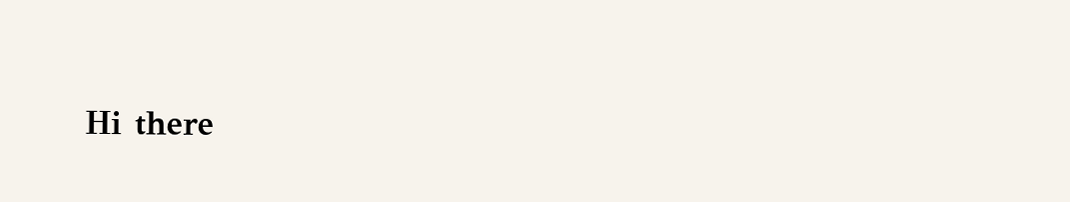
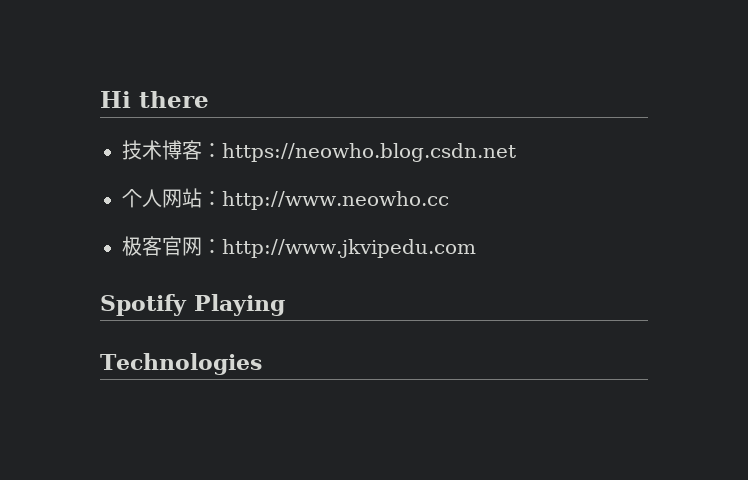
(214, 123) none -> [122,140,516,162] [122,188,449,210] [122,236,476,258] [100,294,285,316] [100,353,262,375] // 技术博客：https://neowho.blog.csdn.net // 个人网站：http://www.neowho.cc // 极客官网：http://www.jkvipedu.com // Spotify Playing // Technologies

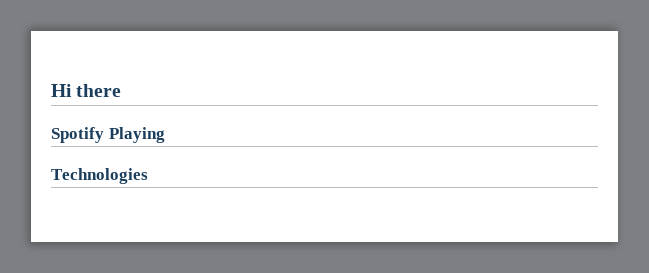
[122,140,516,162] [122,188,449,210] [122,236,476,258] // 技术博客：https://neowho.blog.csdn.net // 个人网站：http://www.neowho.cc // 极客官网：http://www.jkvipedu.com -> (122, 90) none

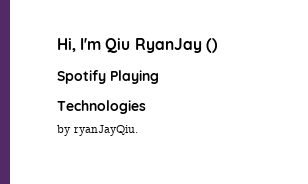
[51,84,122,97] Hi there -> [57,38,218,53] Hi, I'm Qiu RyanJay ()
(148, 176) none -> [57,125,138,136] // by ryanJayQiu.

